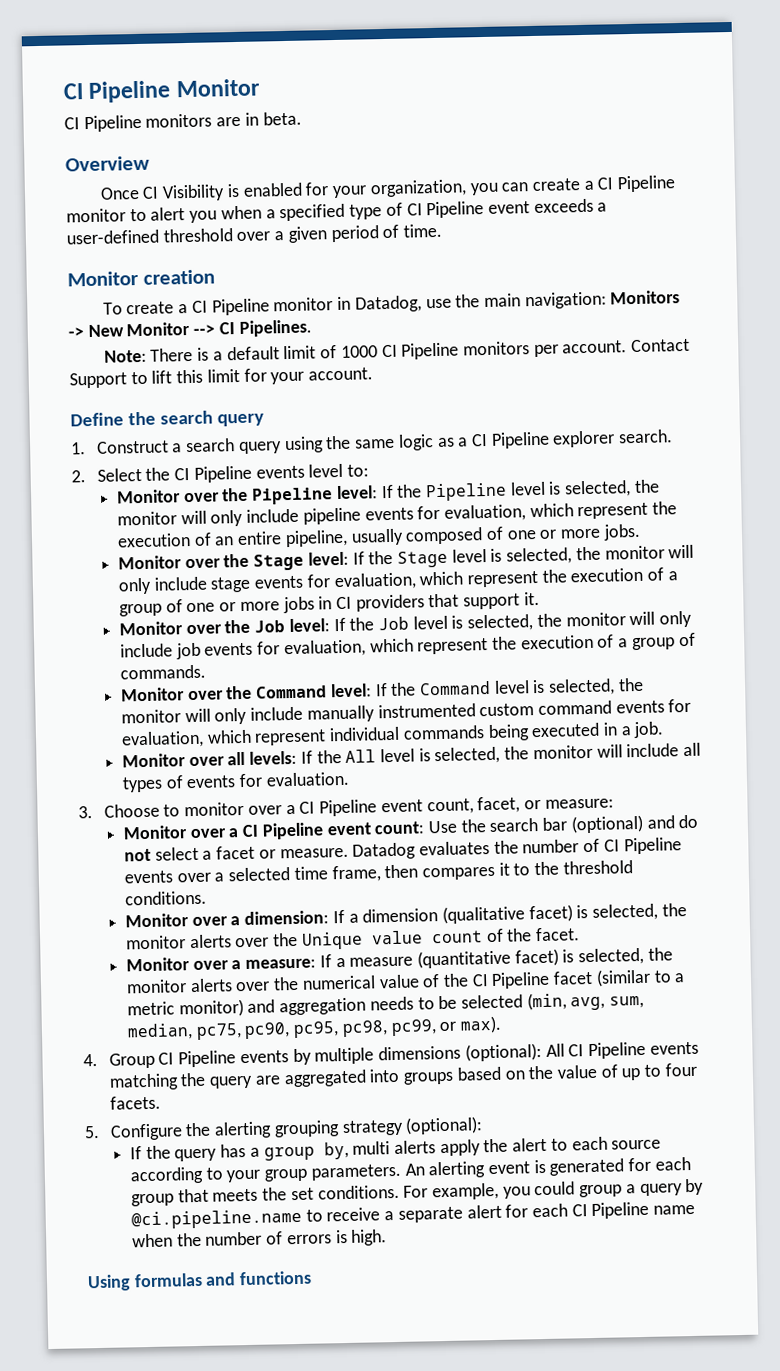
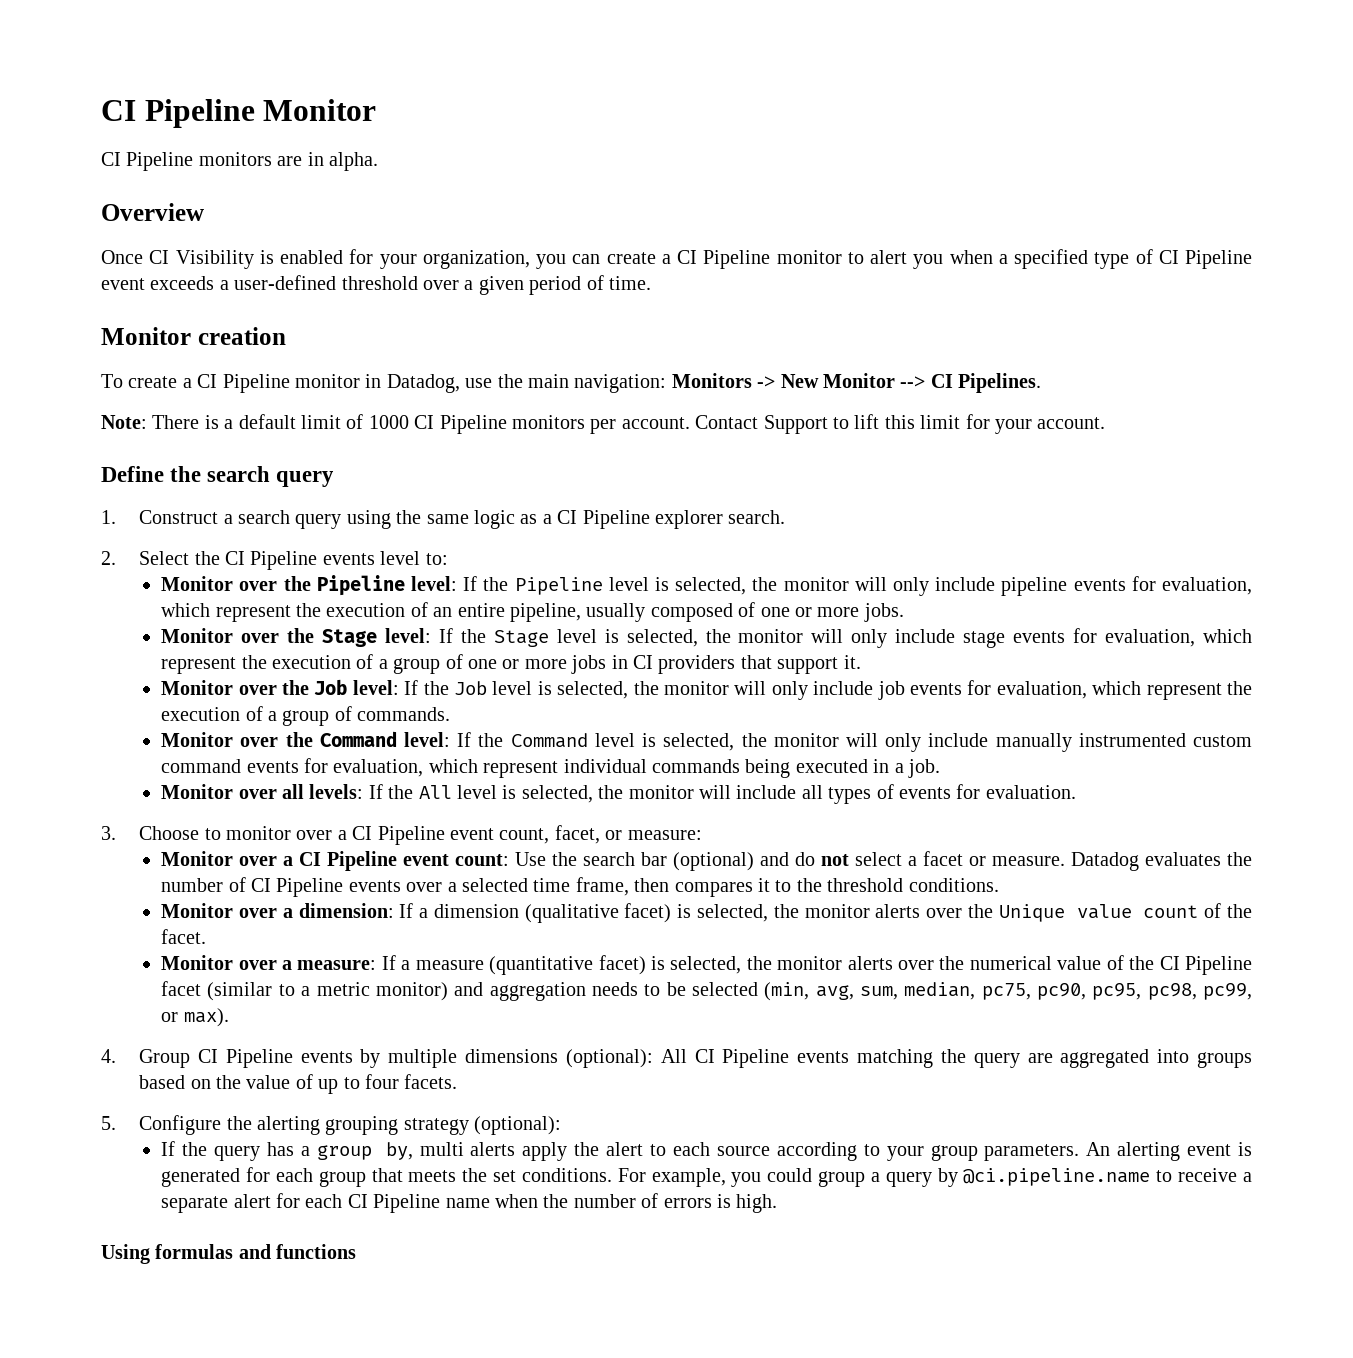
[262,111,302,126] beta. -> [329,152,378,171] alpha.

